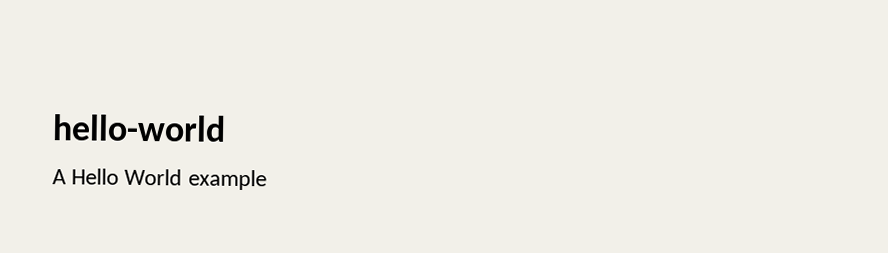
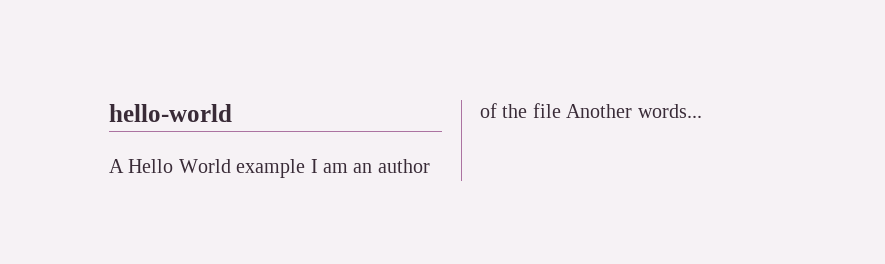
(267, 180) none -> [310,159,430,173] [480,103,702,118] I am an author of the file Another words...

